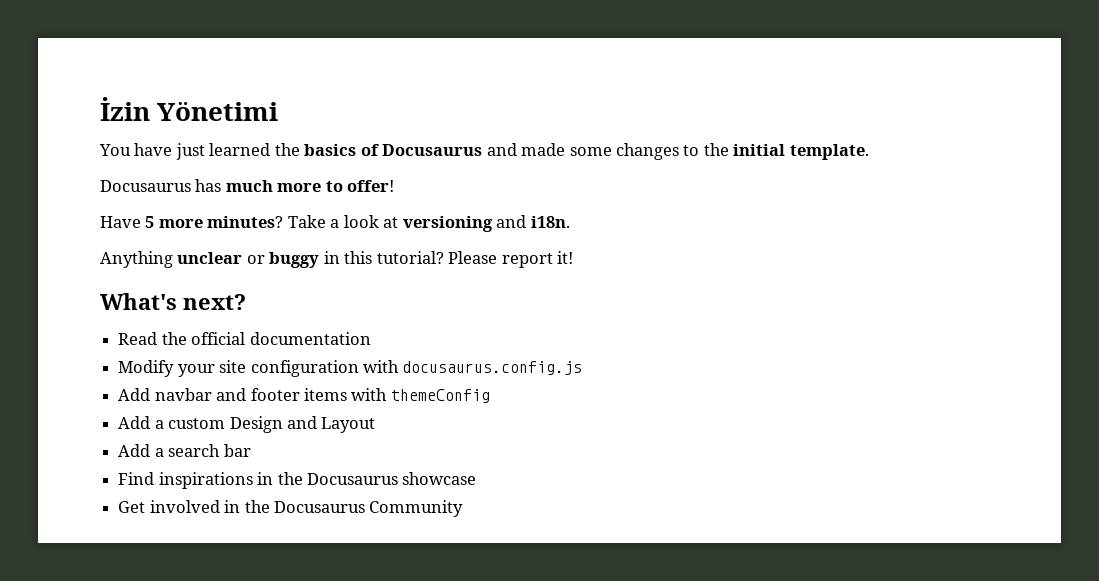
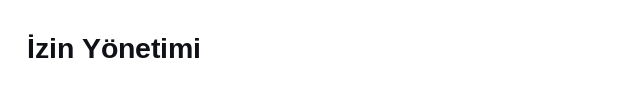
[99,143,869,160] [100,179,395,192] [100,215,570,232] [100,251,574,268] [100,293,246,310] [118,332,371,345] [118,360,583,377] [118,388,490,403] [118,416,376,433] [118,444,251,457] [118,472,477,489] [118,500,464,517] // You have just learned the basics of Docusaurus and made some changes to the initial template. // Docusaurus has much more to offer! // Have 5 more minutes? Take a look at versioning and i18n. // Anything unclear or buggy in this tutorial? Please report it! // What's next? // Read the official documentation // Modify your site configuration with docusaurus.config.js // Add navbar and footer items with themeConfig // Add a custom Design and Layout // Add a search bar // Find inspirations in the Docusaurus showcase // Get involved in the Docusaurus Community -> (201, 48) none

